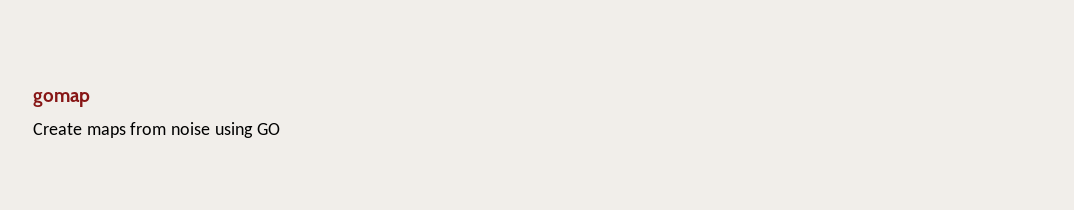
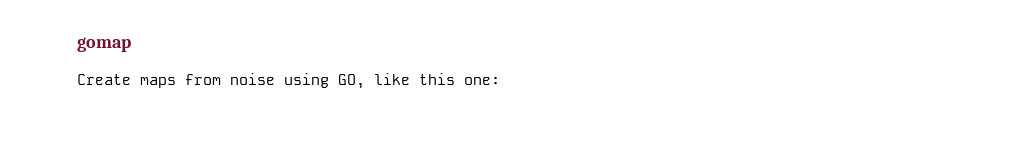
[256,123,280,135] GO -> [338,73,500,89] GO, like this one:

